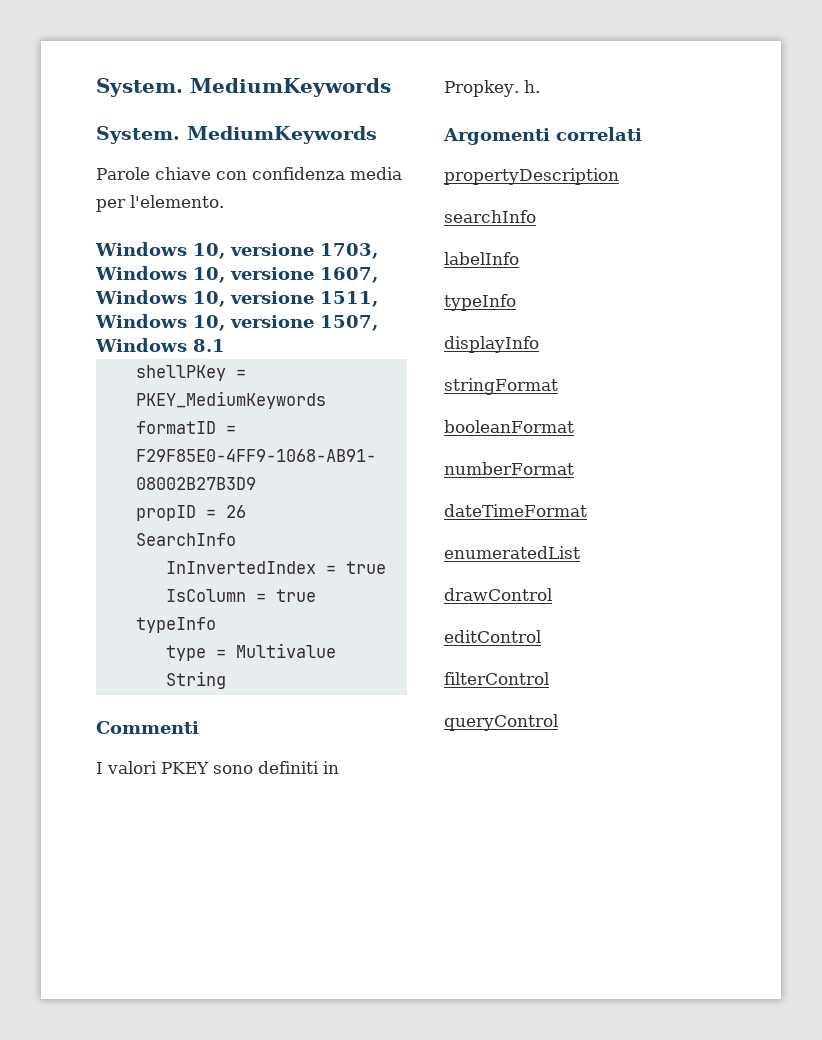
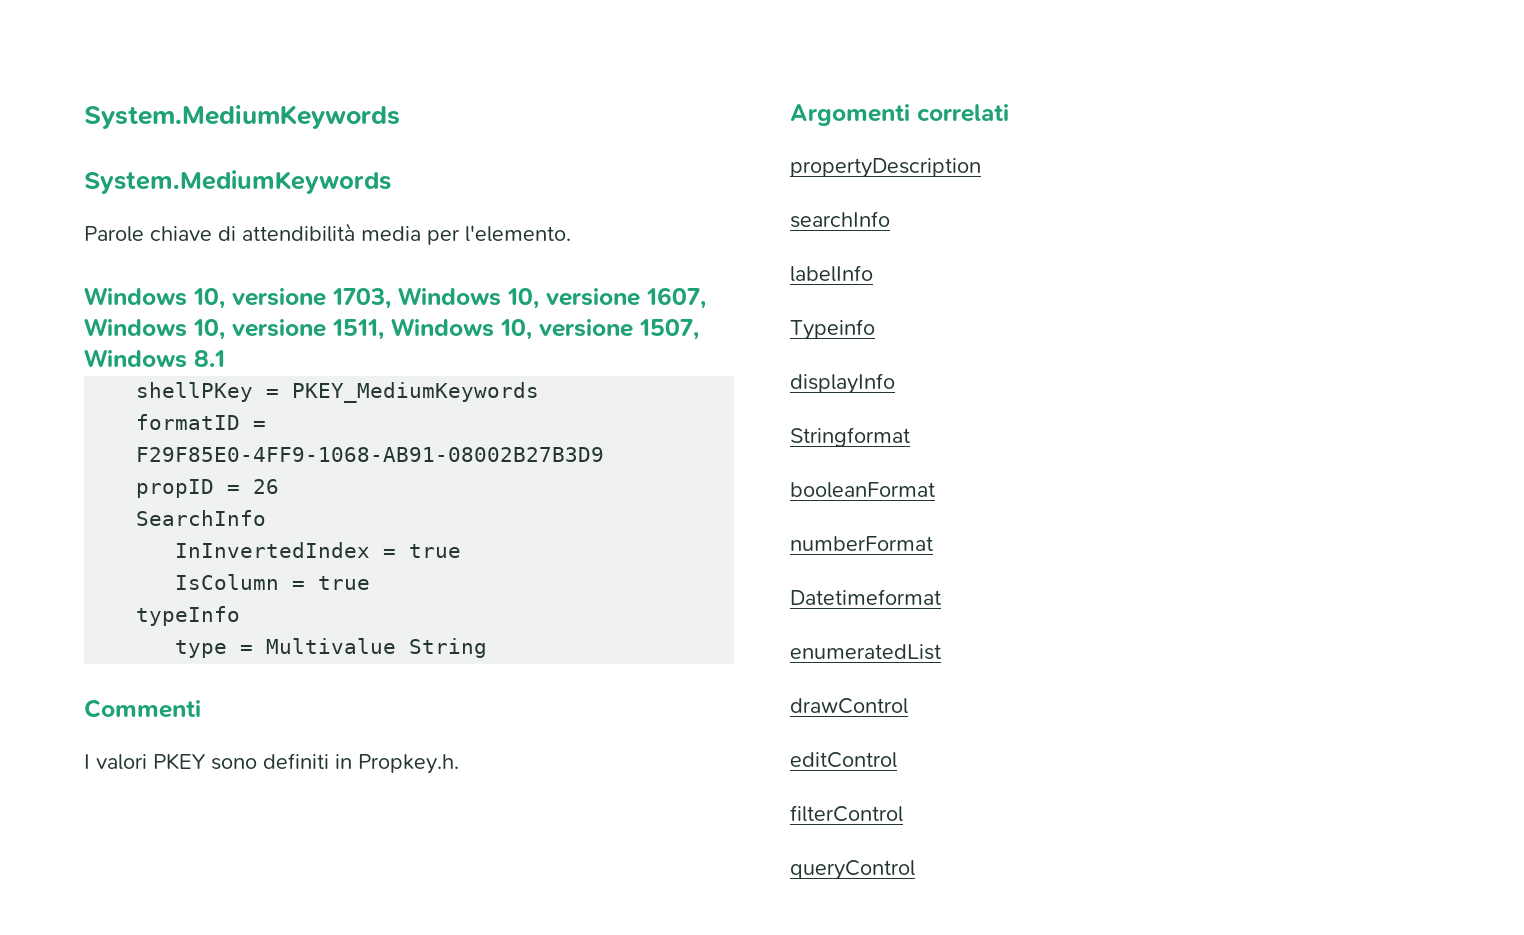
[96,78,391,97] [96,126,377,144] System. MediumKeywords // System. MediumKeywords -> [84,105,400,129] [84,170,391,194] System.MediumKeywords // System.MediumKeywords
[216,167,345,180] con confidenza -> [218,223,355,242] di attendibilità
[444,80,540,97] Propkey. h. -> [358,754,459,774] Propkey.h.
[444,294,516,311] typeInfo -> [790,319,875,340] Typeinfo
[444,378,558,395] stringFormat -> [790,427,910,447] Stringformat
[444,504,587,517] dateTimeFormat -> [790,589,941,605] Datetimeformat

